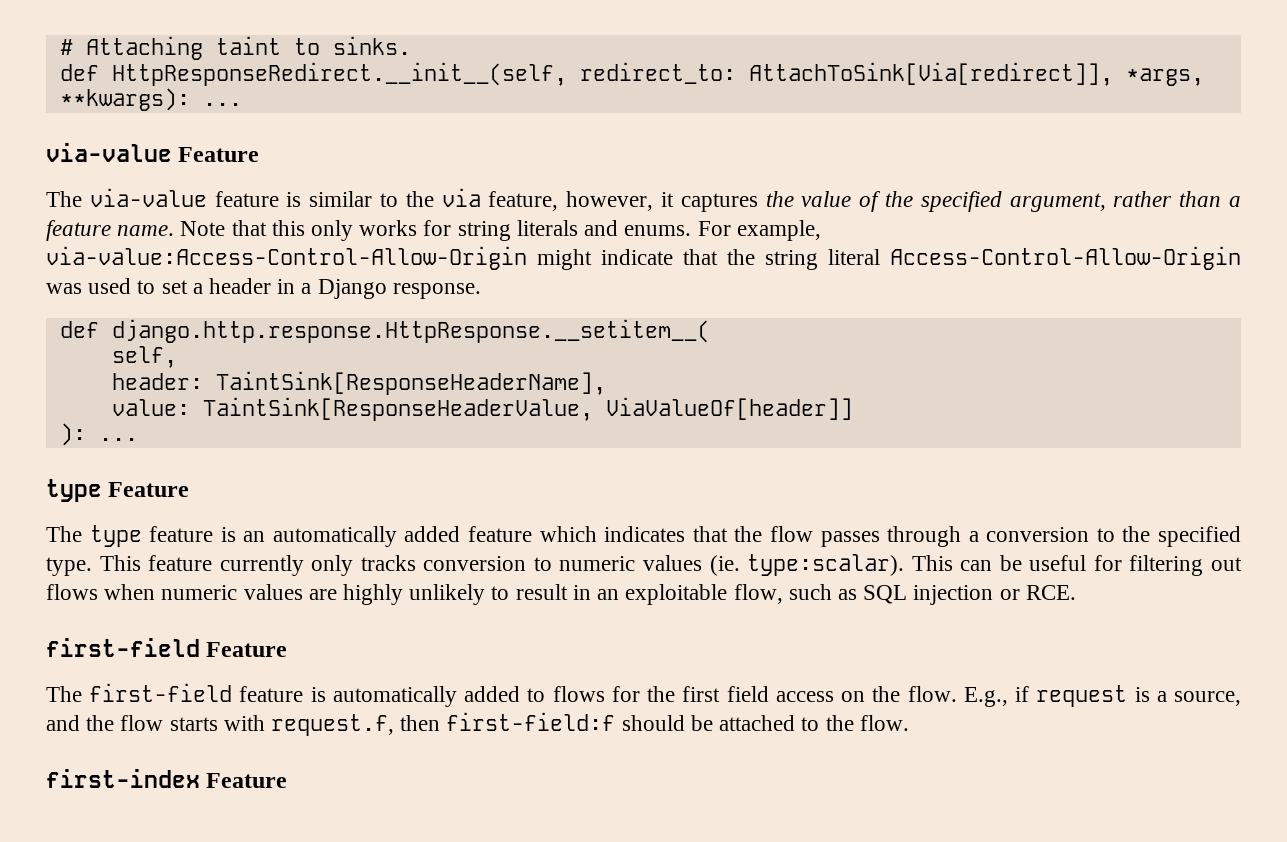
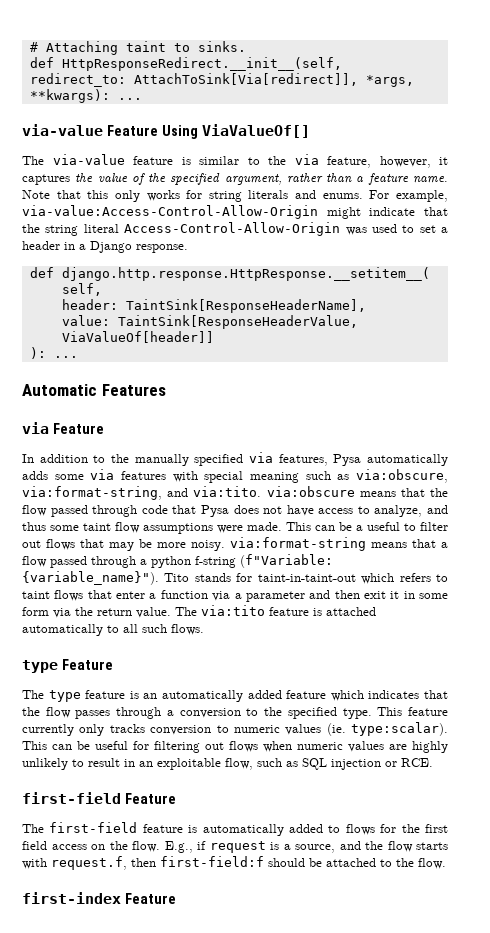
(260, 154) none -> [161,124,310,139] Using ViaValueOf[]
(138, 439) none -> [22,384,166,396] [22,422,104,434] [22,452,449,466] [22,469,449,483] [22,486,449,500] [22,505,448,517] [22,522,448,534] [22,537,448,551] [22,554,333,568] [22,571,448,585] [22,590,448,602] [22,605,376,618] [22,624,204,636] // Automatic Features // via Feature // In addition to the manually specified via features, Pysa automatically adds some via features with special meaning such as via:obscure, via:format-string, and via:tito. via:obscure means that the flow passed through code that Pysa does not have access to analyze, and thus some taint flow assumptions were made. This can be a useful to filter out flows that may be more noisy. via:format-string means that a flow passed through a python f-string (f"Variable: {variable_name}"). Tito stands for taint-in-taint-out which refers to taint flows that enter a function via a parameter and then exit it in some form via the return value. The via:tito feature is attached automatically to all such flows.

